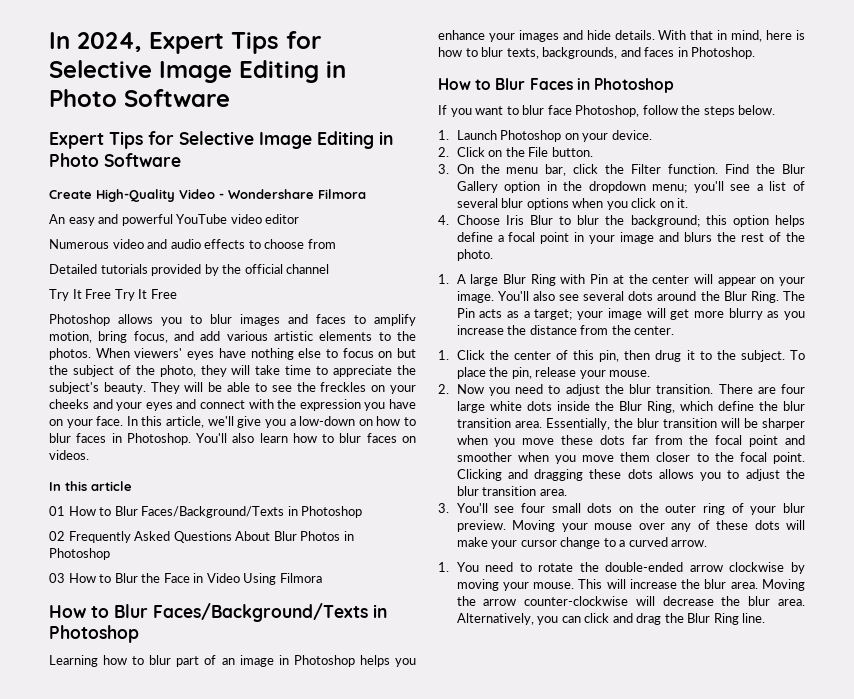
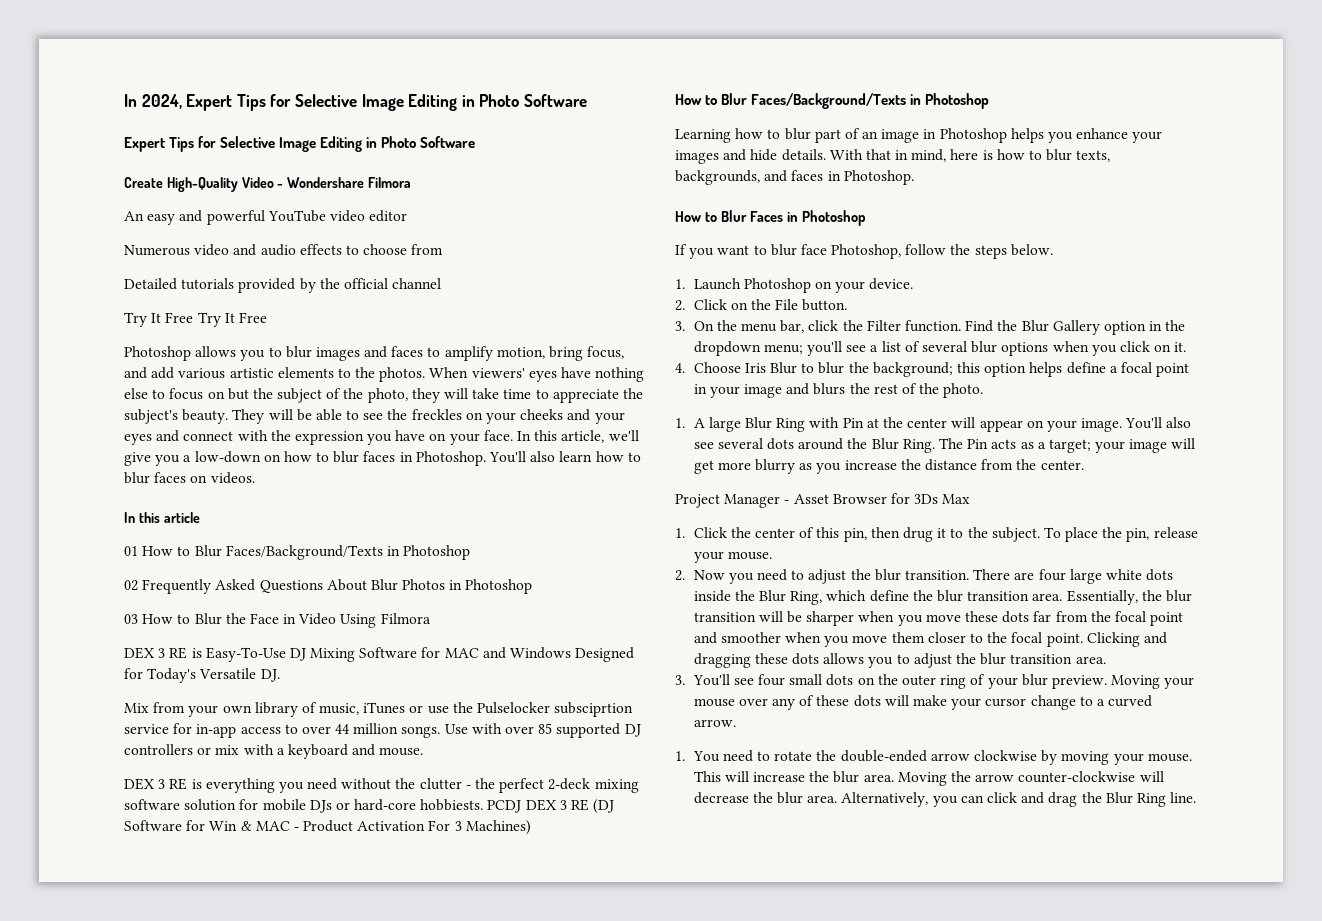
(322, 578) none -> [124,647,635,662] [124,668,280,683] [124,702,634,717] [124,723,641,738] [124,744,424,759] [124,778,639,793] [124,799,615,814] [124,820,531,835] // DEX 3 RE is Easy-To-Use DJ Mixing Software for MAC and Windows Designed for Today's Versatile DJ. // Mix from your own library of music, iTunes or use the Pulselocker subsciprtion service for in-app access to over 44 million songs. Use with over 85 supported DJ controllers or mix with a keyboard and mouse. // DEX 3 RE is everything you need without the clutter - the perfect 2-deck mixing software solution for mobile DJs or hard-core hobbiests. PCDJ DEX 3 RE (DJ Software for Win & MAC - Product Activation For 3 Machines)
(675, 330) none -> [675,493,971,508] // Project Manager - Asset Browser for 3Ds Max

